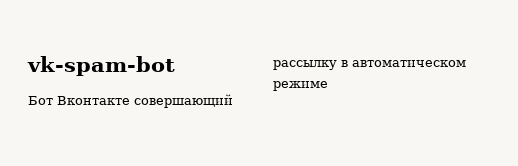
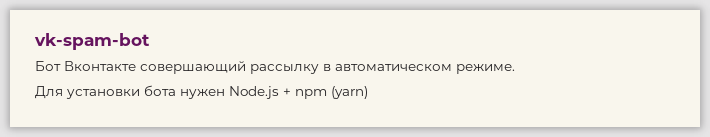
[273,81,328,91] режиме -> [456,64,515,74] [35,85,368,99] режиме. // Для установки бота нужен Node.js + npm (yarn)

